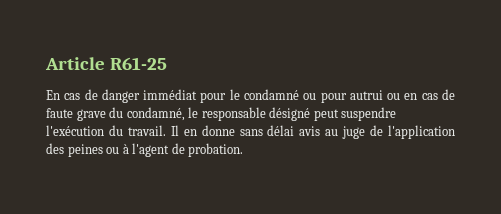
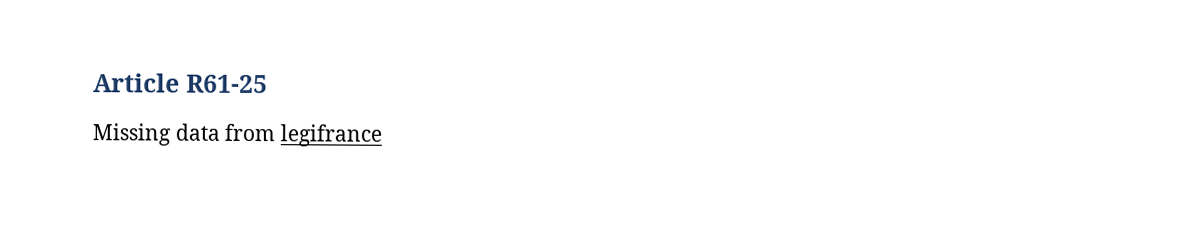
[46,89,455,103] [46,107,397,121] [46,125,455,139] [46,143,244,157] En cas de danger immédiat pour le condamné ou pour autrui ou en cas de faute grave du condamné, le responsable désigné peut suspendre l'exécution du travail. Il en donne sans délai avis au juge de l'application des peines ou à l'agent de probation. -> [92,123,383,147] Missing data from legifrance

